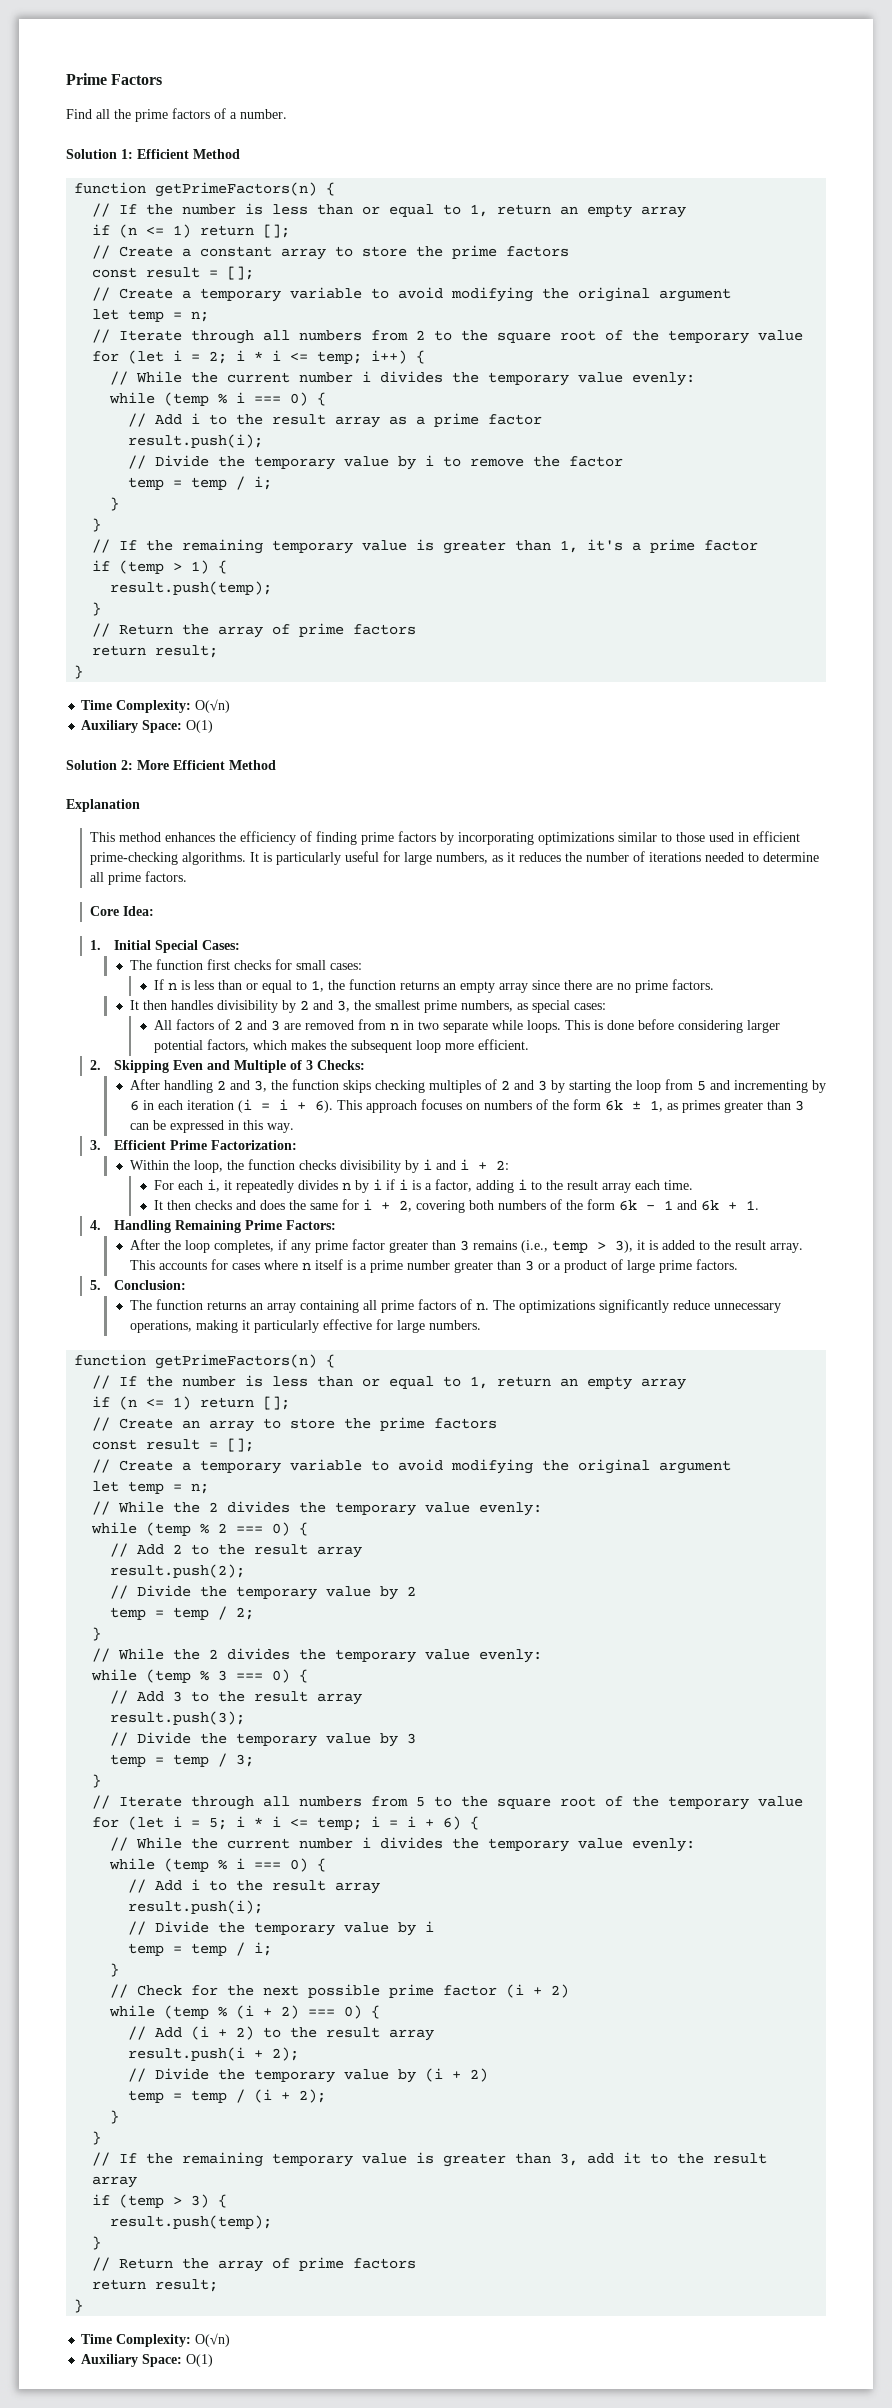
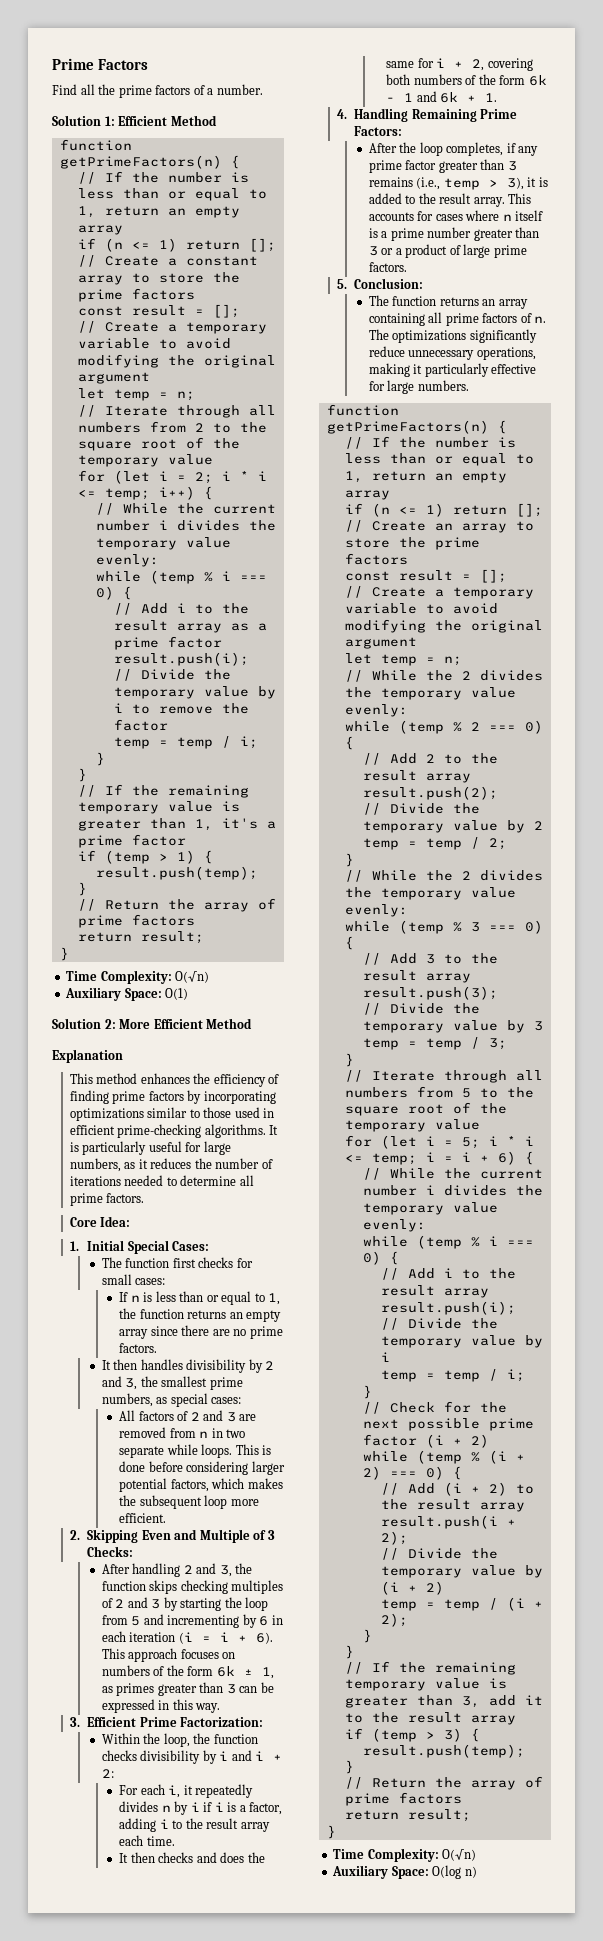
[186,2354,214,2367] O(1) -> [432,1865,477,1879] O(log n)

